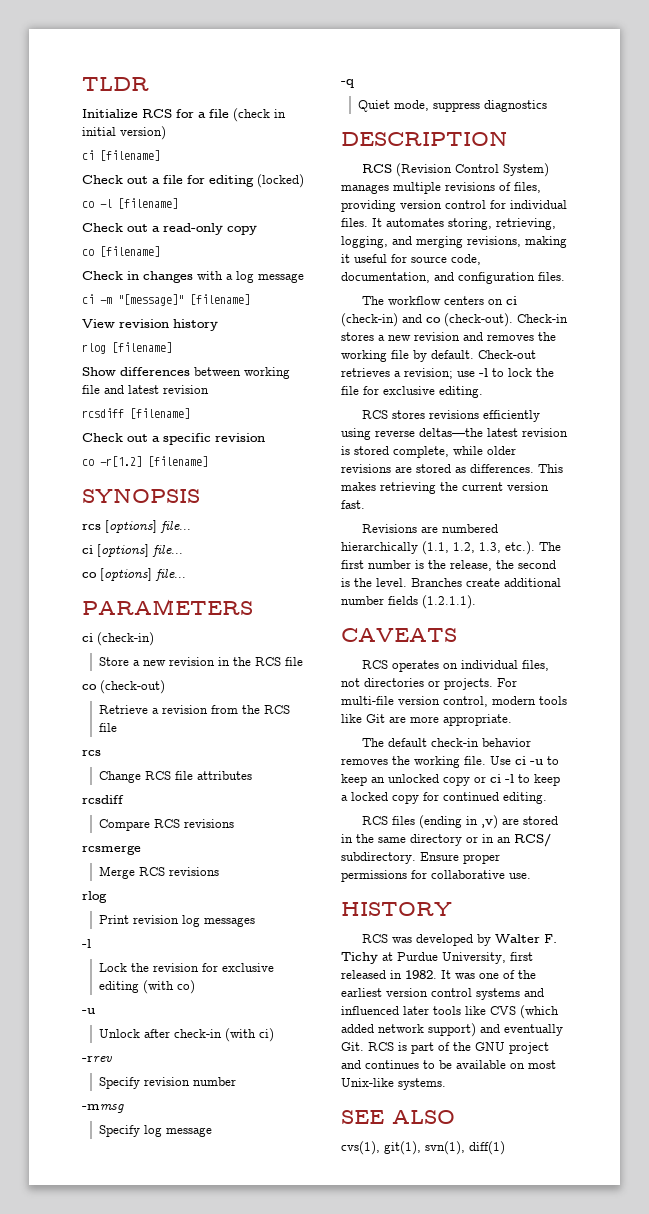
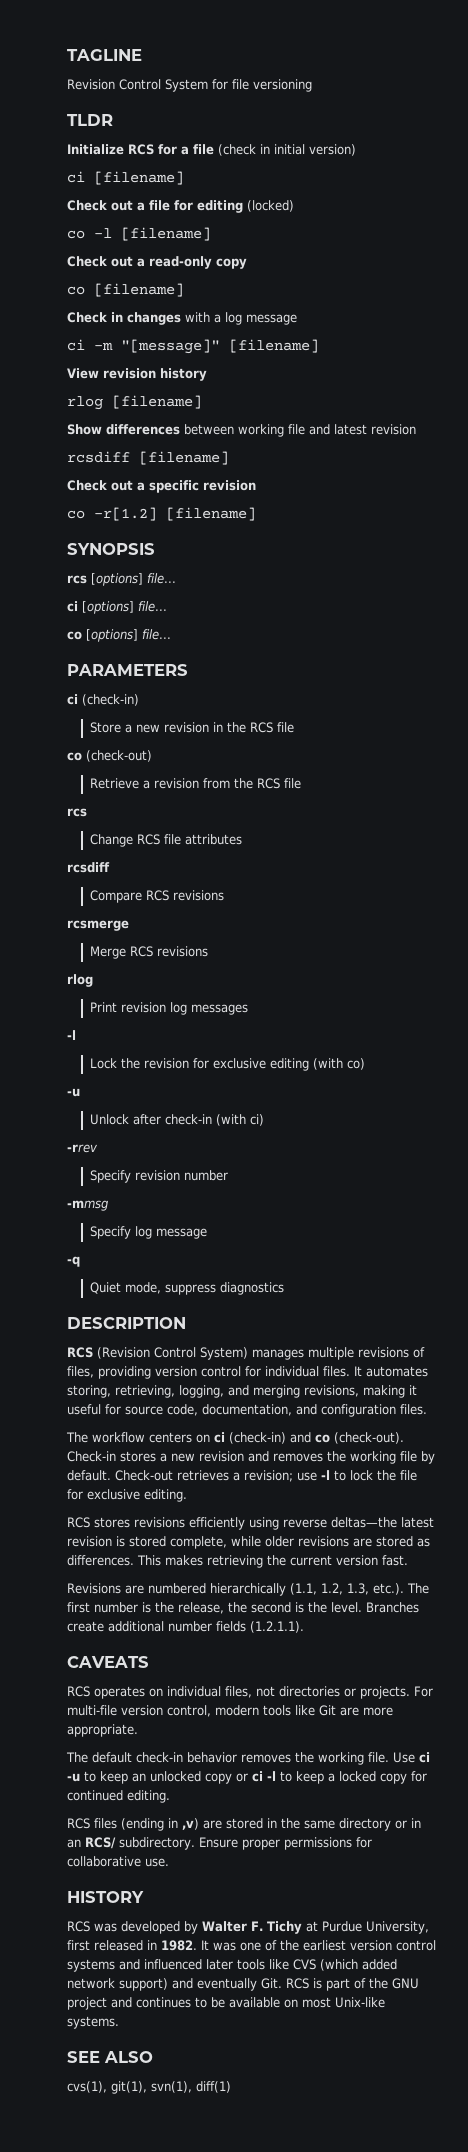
(82, 84) none -> [67,49,142,61] [67,79,312,92] TAGLINE // Revision Control System for file versioning //

